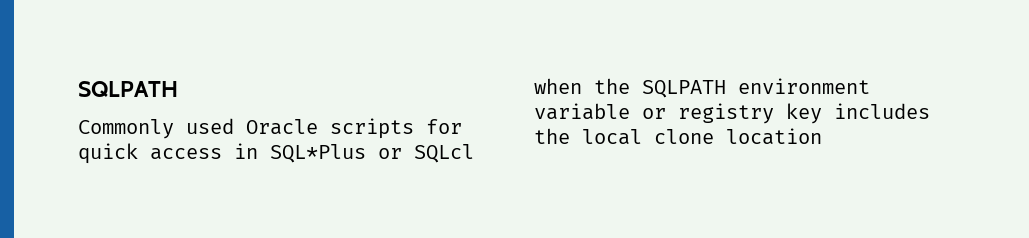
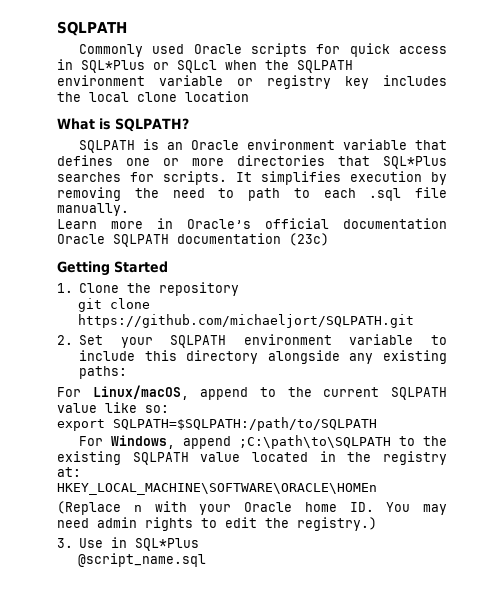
(822, 136) none -> [57,118,189,132] [78,139,447,153] [57,155,447,169] [57,171,447,185] [57,187,447,201] [57,203,129,216] [57,218,447,229] [57,233,329,247] [57,261,168,276] [57,282,240,296] [78,298,151,312] [78,314,415,328] [57,334,447,348] [79,350,447,364] [79,366,128,379] [57,385,447,400] [57,402,169,413] [57,417,377,431] [78,435,447,449] [57,451,448,465] [57,467,81,477] [57,483,377,495] [57,501,447,515] [57,517,377,531] [57,537,200,551] [78,553,207,567] // What is SQLPATH? // SQLPATH is an Oracle environment variable that defines one or more directories that SQL*Plus searches for scripts. It simplifies execution by removing the need to path to each .sql file manually. // Learn more in Oracle’s official documentation Oracle SQLPATH documentation (23c) // Getting Started // 1. Clone the repository // git clone https://github.com/michaeljort/SQLPATH.git // 2. Set your SQLPATH environment variable to include this directory alongside any existing paths: // For Linux/macOS, append to the current SQLPATH value like so: // export SQLPATH=$SQLPATH:/path/to/SQLPATH // For Windows, append ;C:\path\to\SQLPATH to the existing SQLPATH value located in the registry at: // HKEY_LOCAL_MACHINE\SOFTWARE\ORACLE\HOMEn // (Replace n with your Oracle home ID. You may need admin rights to edit the registry.) // 3. Use in SQL*Plus // @script_name.sql

